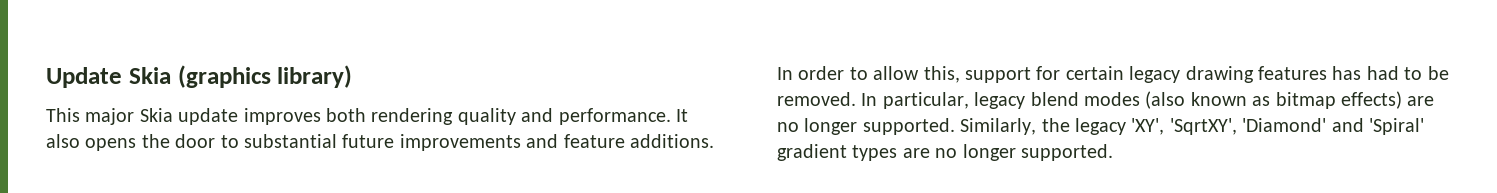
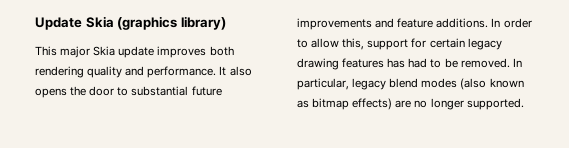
[960,118,1424,135] [777,144,1113,161] Similarly, the legacy 'XY', 'SqrtXY', 'Diamond' and 'Spiral' gradient types are no longer supported. -> (524, 104) none

